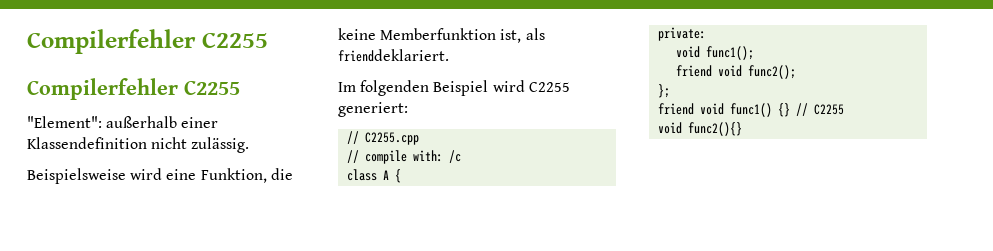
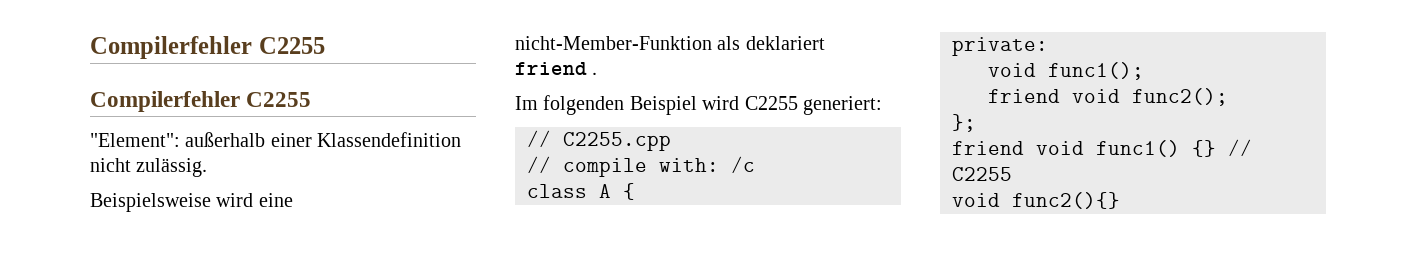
[200,168,293,183] [338,28,545,43] [338,49,449,62] Funktion, die keine Memberfunktion ist, als frienddeklariert. -> [515,36,825,50] [515,62,598,75] nicht-Member-Funktion als deklariert friend .

